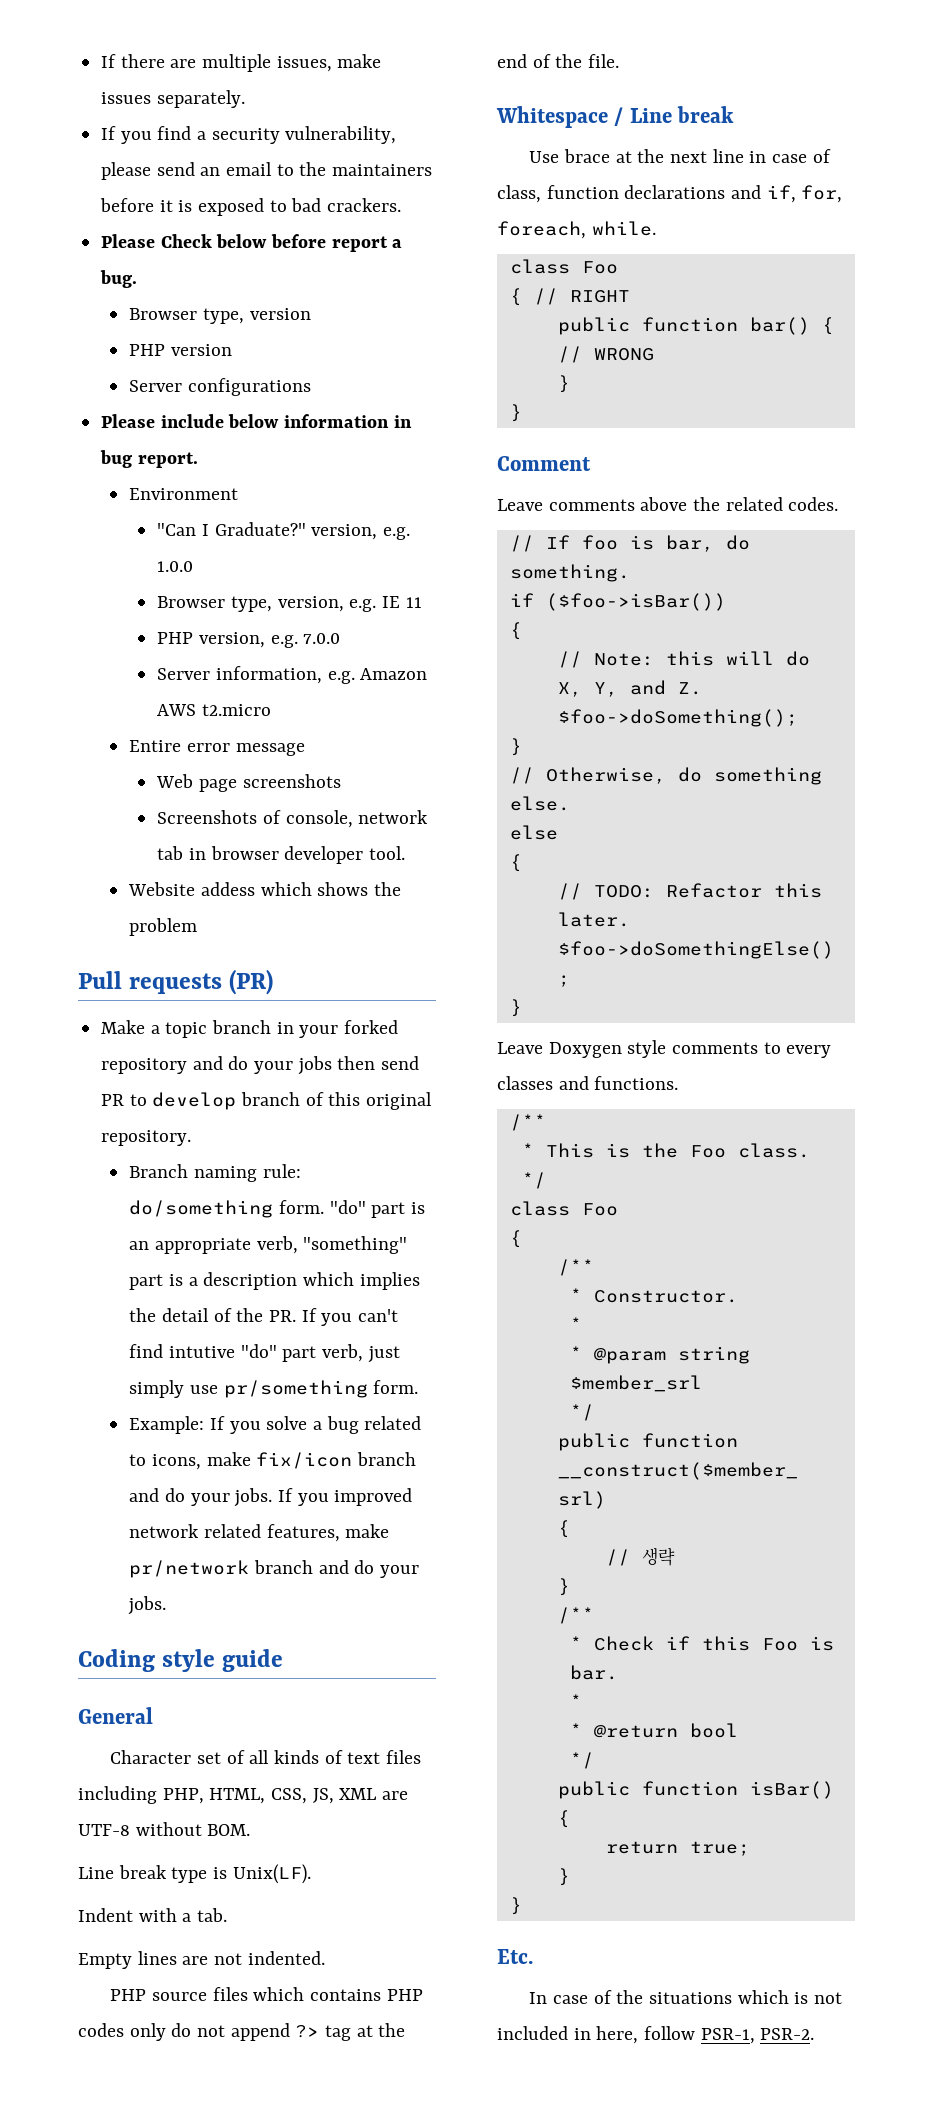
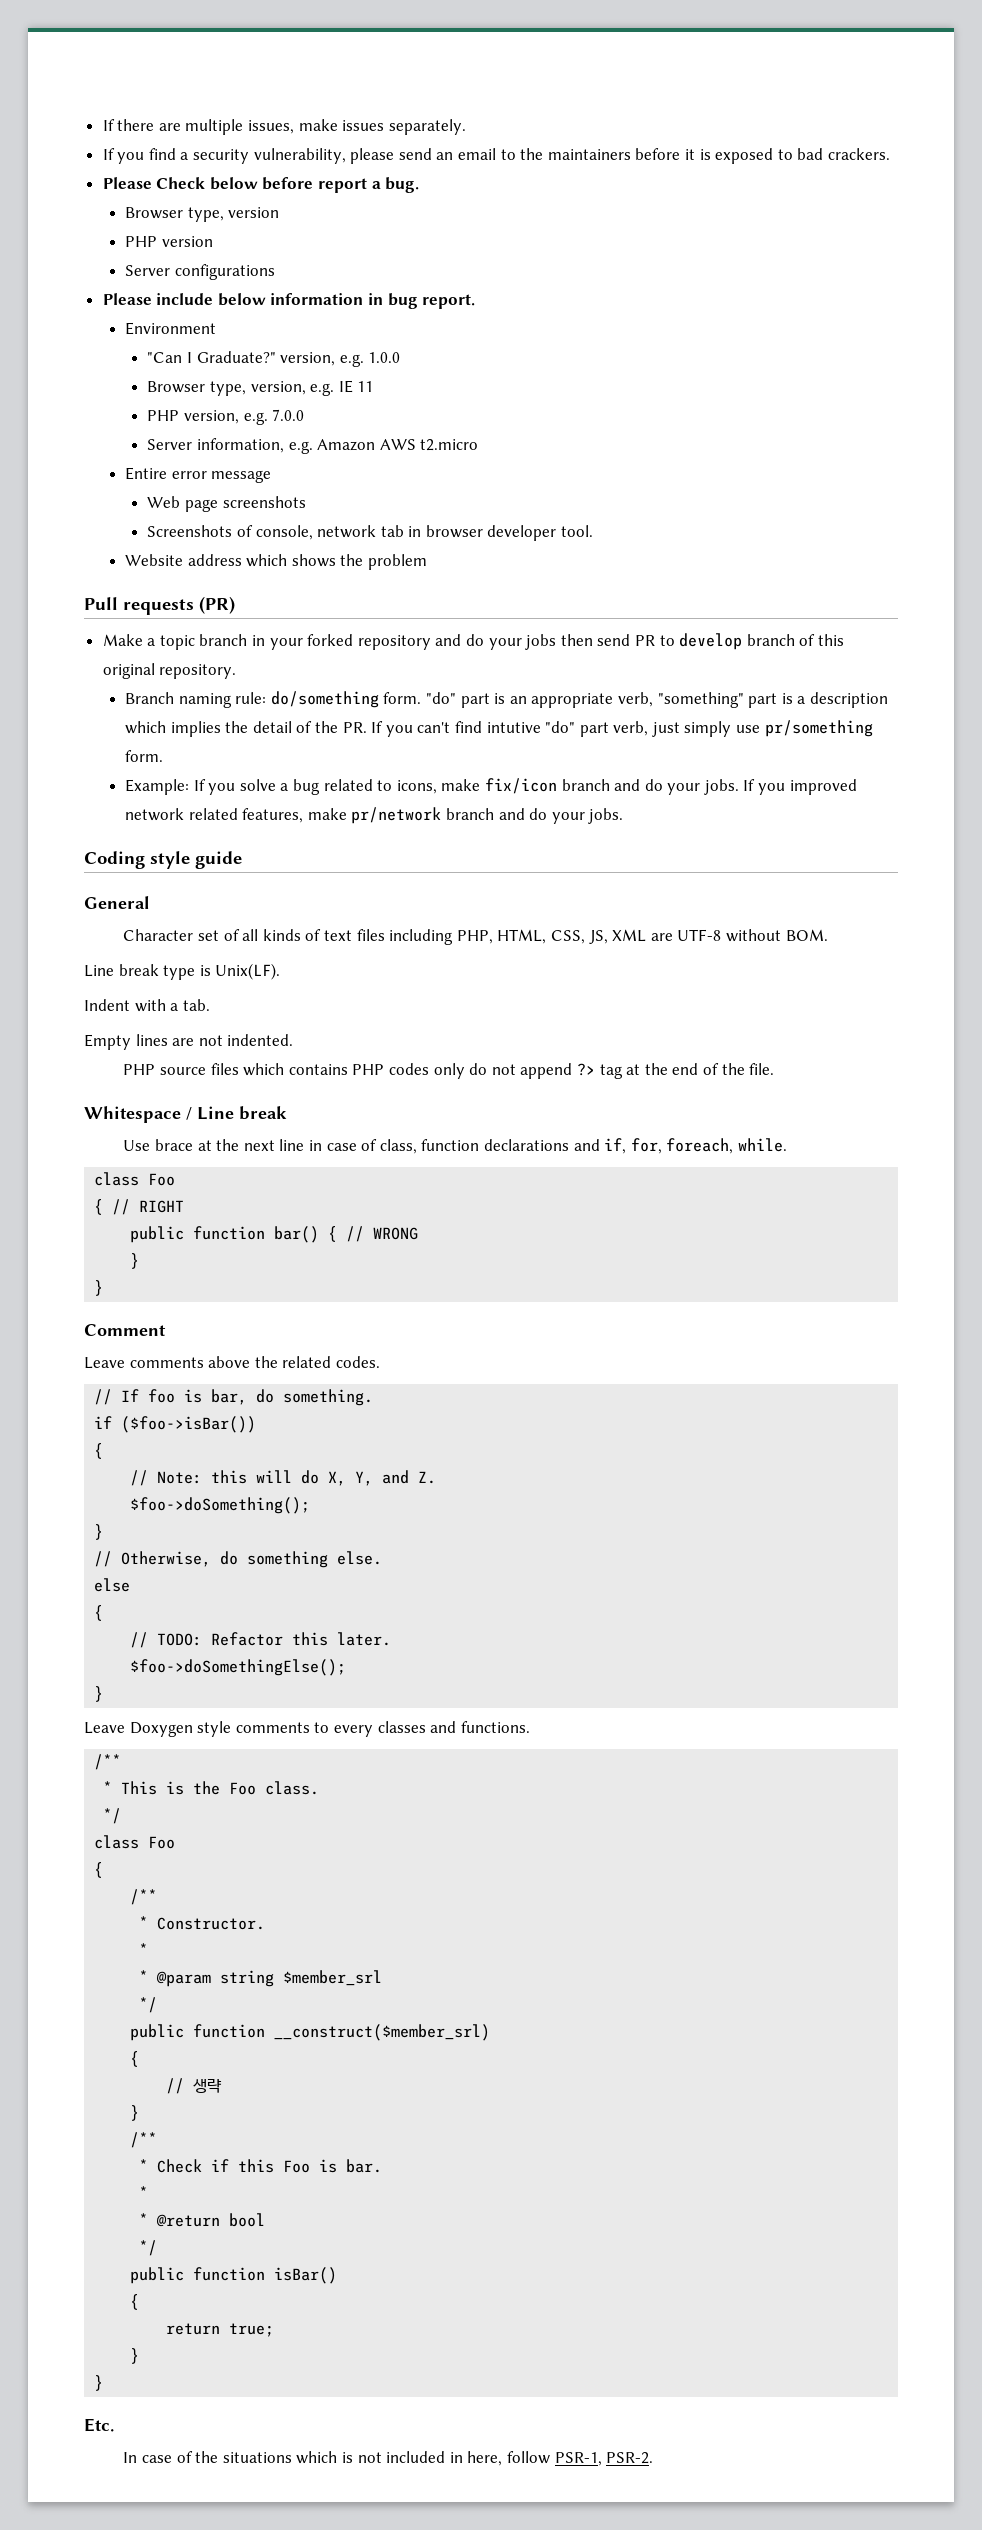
[200,882,255,896] addess -> [187,554,242,566] address

